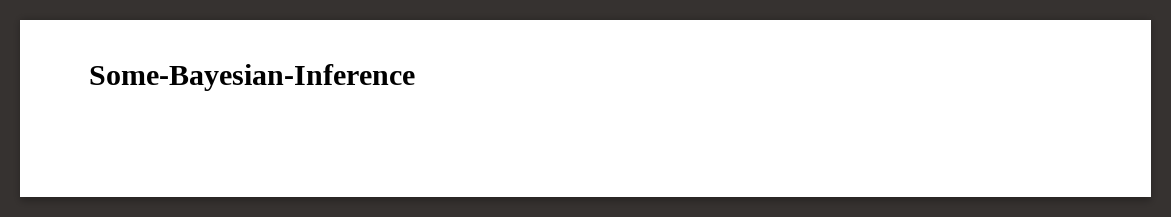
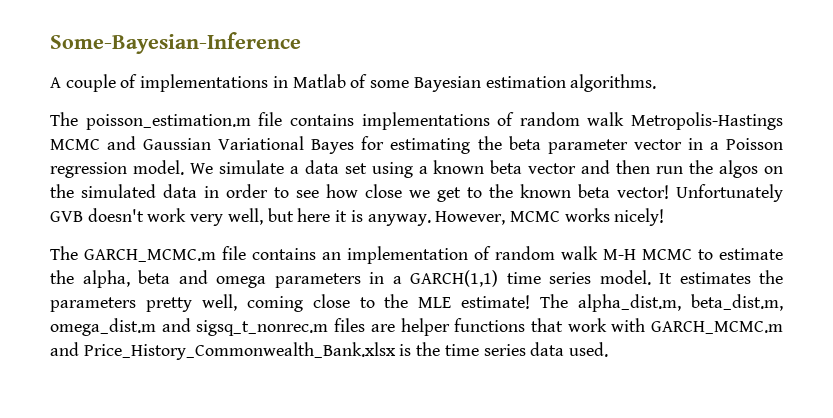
(415, 77) none -> [50,74,657,92] [50,112,783,130] [50,136,784,154] [50,160,784,178] [50,184,783,202] [50,208,665,226] [50,246,783,264] [50,270,783,288] [50,294,783,312] [50,318,783,336] [50,342,609,360] // A couple of implementations in Matlab of some Bayesian estimation algorithms. // The poisson_estimation.m file contains implementations of random walk Metropolis-Hastings MCMC and Gaussian Variational Bayes for estimating the beta parameter vector in a Poisson regression model. We simulate a data set using a known beta vector and then run the algos on the simulated data in order to see how close we get to the known beta vector! Unfortunately GVB doesn't work very well, but here it is anyway. However, MCMC works nicely! // The GARCH_MCMC.m file contains an implementation of random walk M-H MCMC to estimate the alpha, beta and omega parameters in a GARCH(1,1) time series model. It estimates the parameters pretty well, coming close to the MLE estimate! The alpha_dist.m, beta_dist.m, omega_dist.m and sigsq_t_nonrec.m files are helper functions that work with GARCH_MCMC.m and Price_History_Commonwealth_Bank.xlsx is the time series data used.

